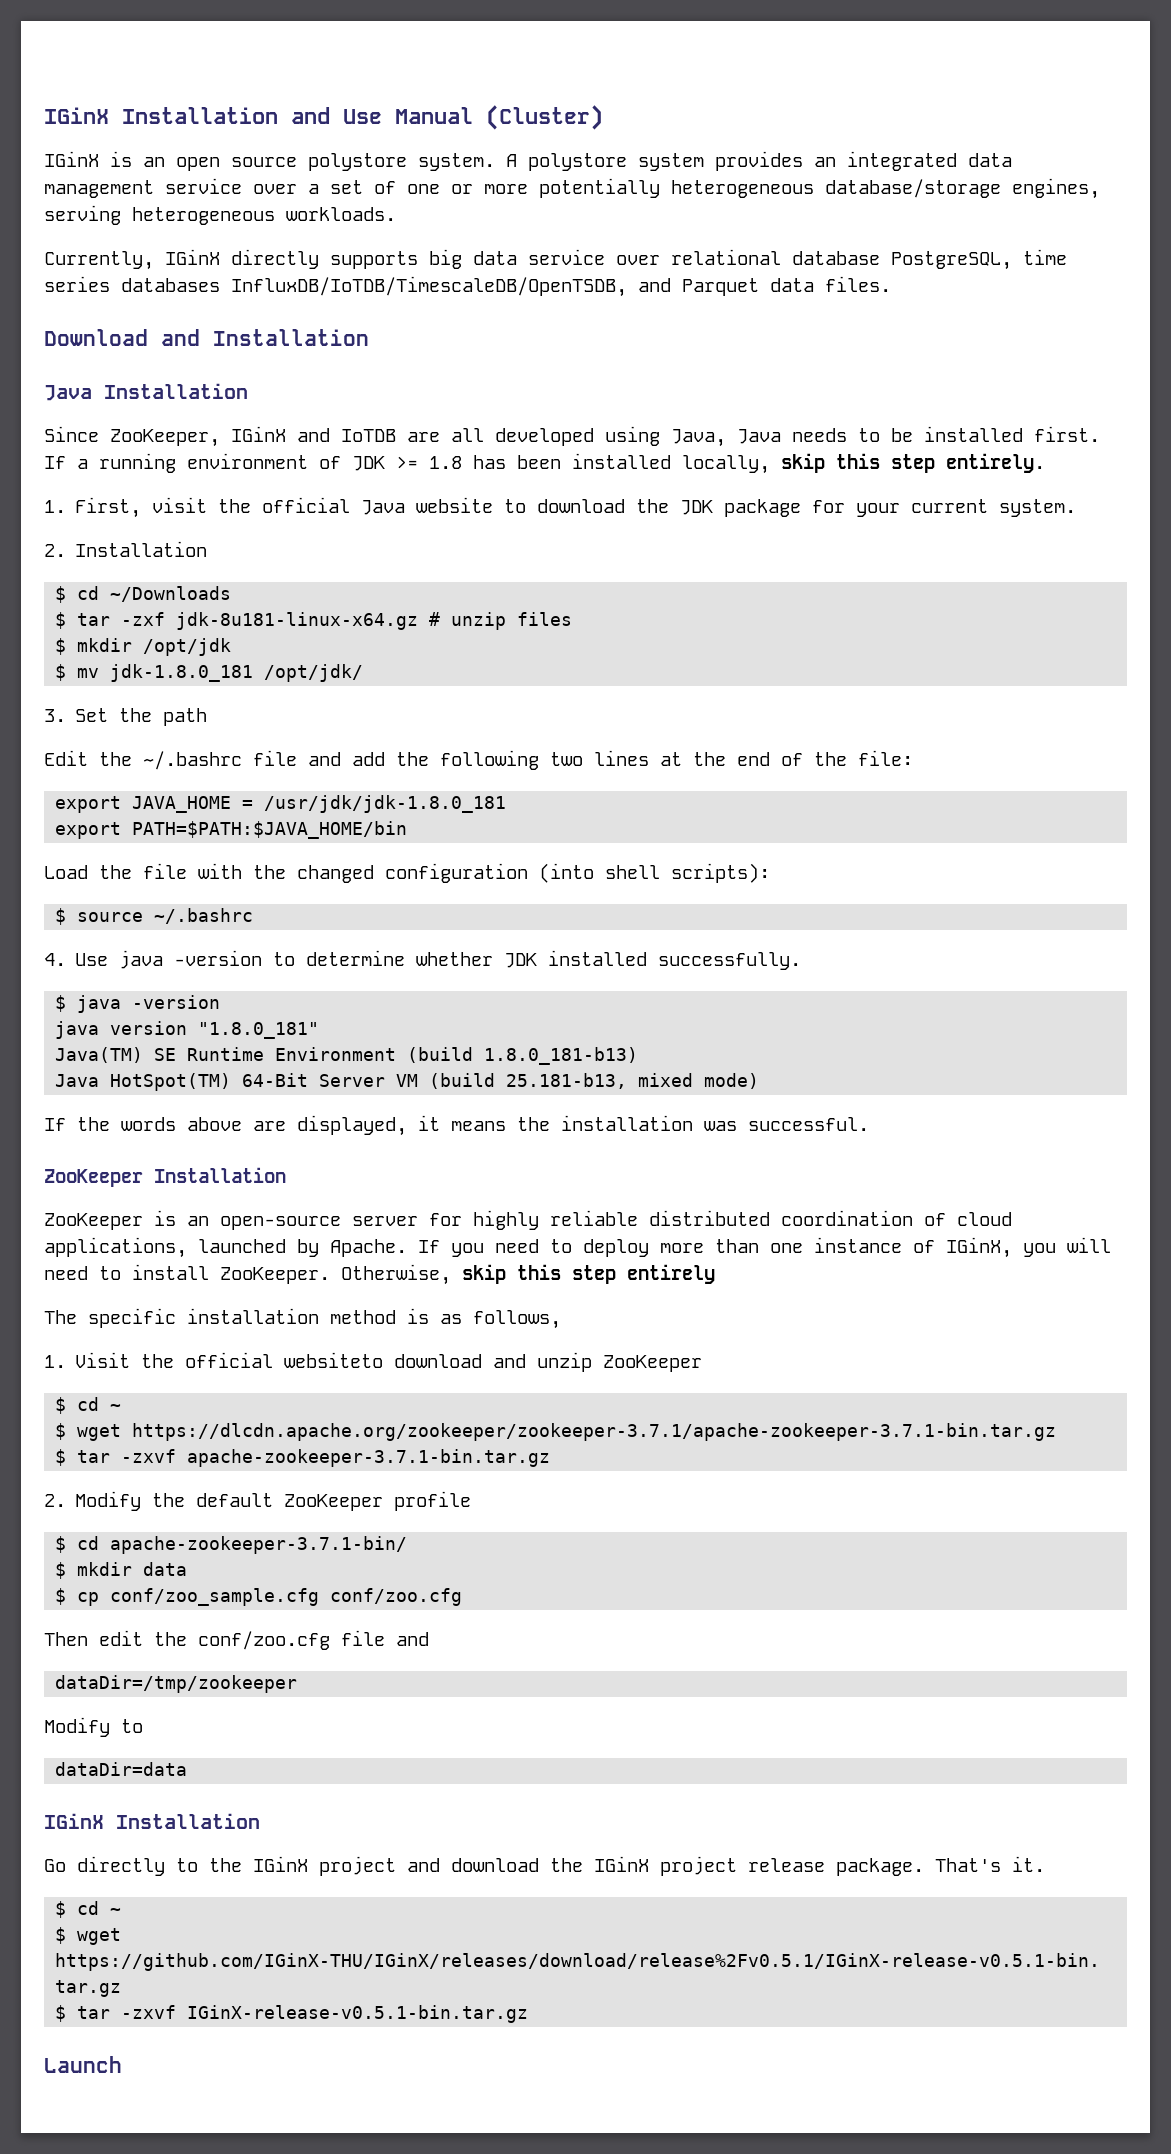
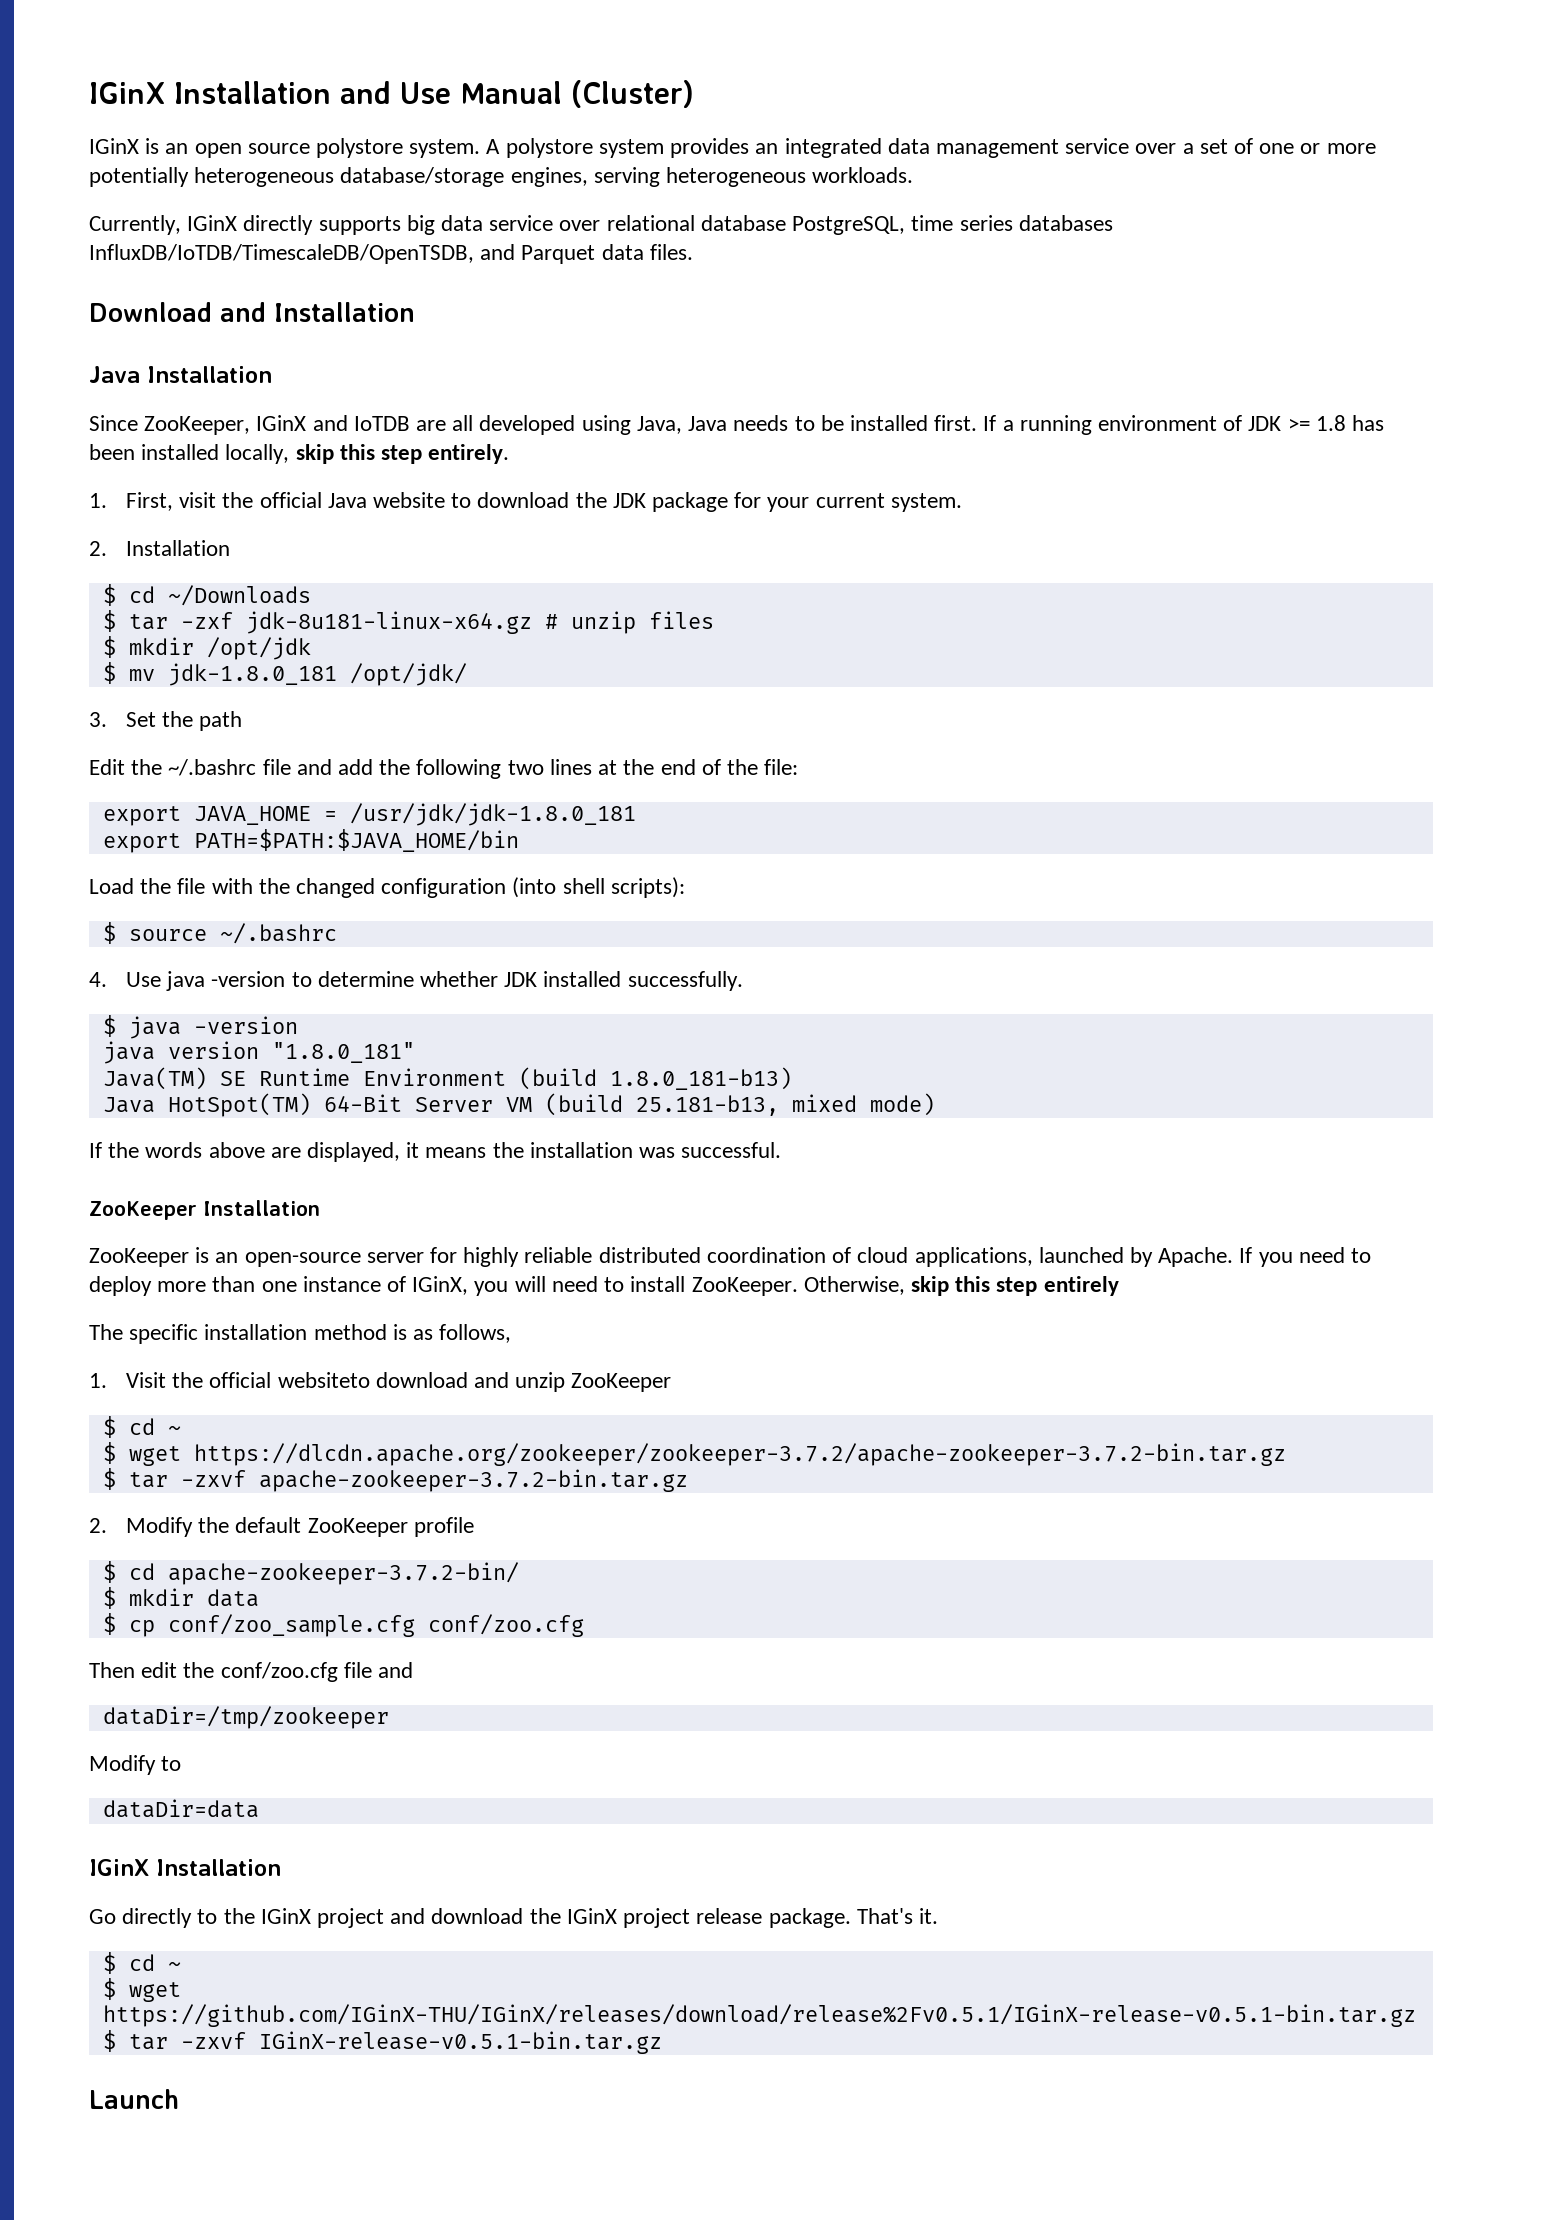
[132,1423,1057,1441] [55,1449,551,1467] https://dlcdn.apache.org/zookeeper/zookeeper-3.7.1/apache-zookeeper-3.7.1-bin.tar.gz // $ tar -zxvf apache-zookeeper-3.7.1-bin.tar.gz -> [193,1443,1286,1466] [102,1468,688,1492] https://dlcdn.apache.org/zookeeper/zookeeper-3.7.2/apache-zookeeper-3.7.2-bin.tar.gz // $ tar -zxvf apache-zookeeper-3.7.2-bin.tar.gz
[110,1536,408,1554] apache-zookeeper-3.7.1-bin/ -> [167,1562,519,1585] apache-zookeeper-3.7.2-bin/

